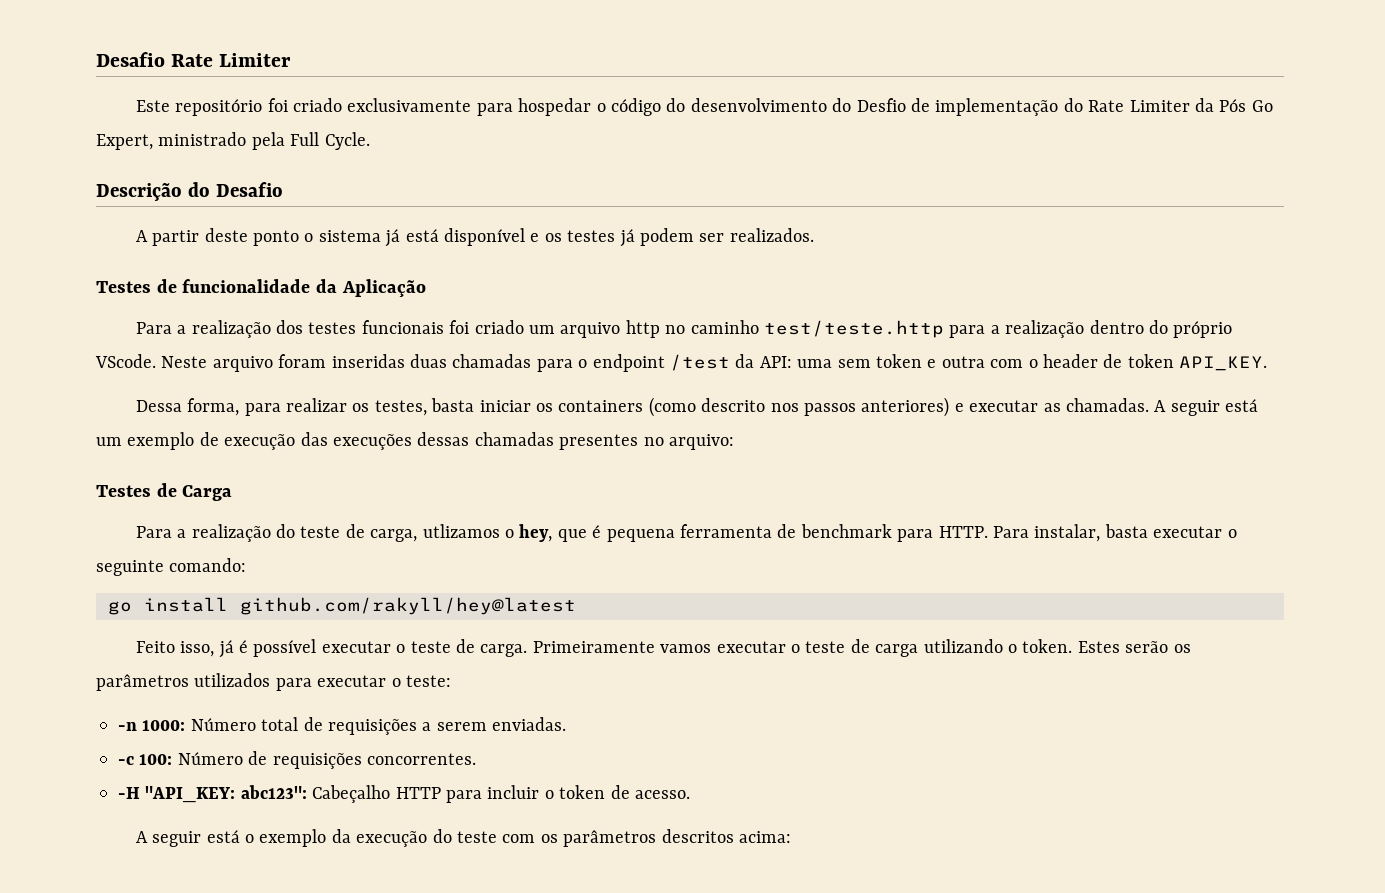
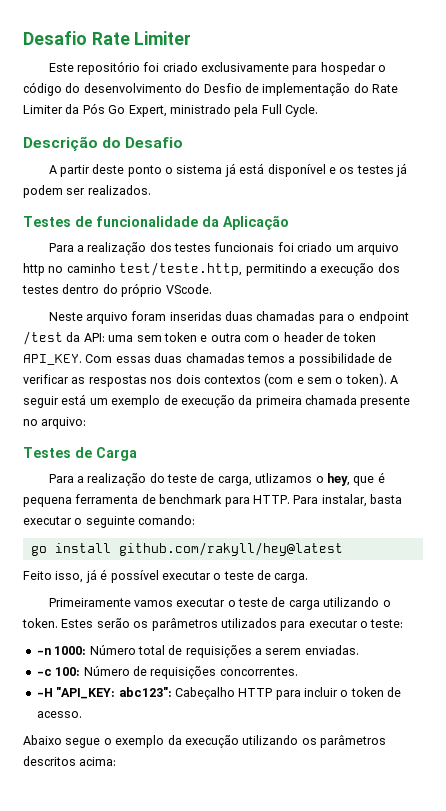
[763,320,1085,338] test/teste.http para a realização -> [119,262,400,276] [22,285,59,294] test/teste.http, permitindo a execução dos testes
(156, 361) none -> (212, 289) //
[135,397,1149,417] // Dessa forma, para realizar os testes, basta iniciar os containers (como descrito nos passos anteriores) e executar as chamadas. -> [85,353,392,366] [23,373,387,387] Com essas duas chamadas temos a possibilidade de verificar as respostas nos dois contextos (com e sem o token).
[300,432,639,450] das execuções dessas chamadas presentes -> [238,395,411,408] da primeira chamada presente
(528, 650) none -> (309, 578) //
[135,830,240,847] A seguir está -> [23,735,101,748] Abaixo segue
[432,829,536,843] do teste com -> [242,735,299,745] utilizando

